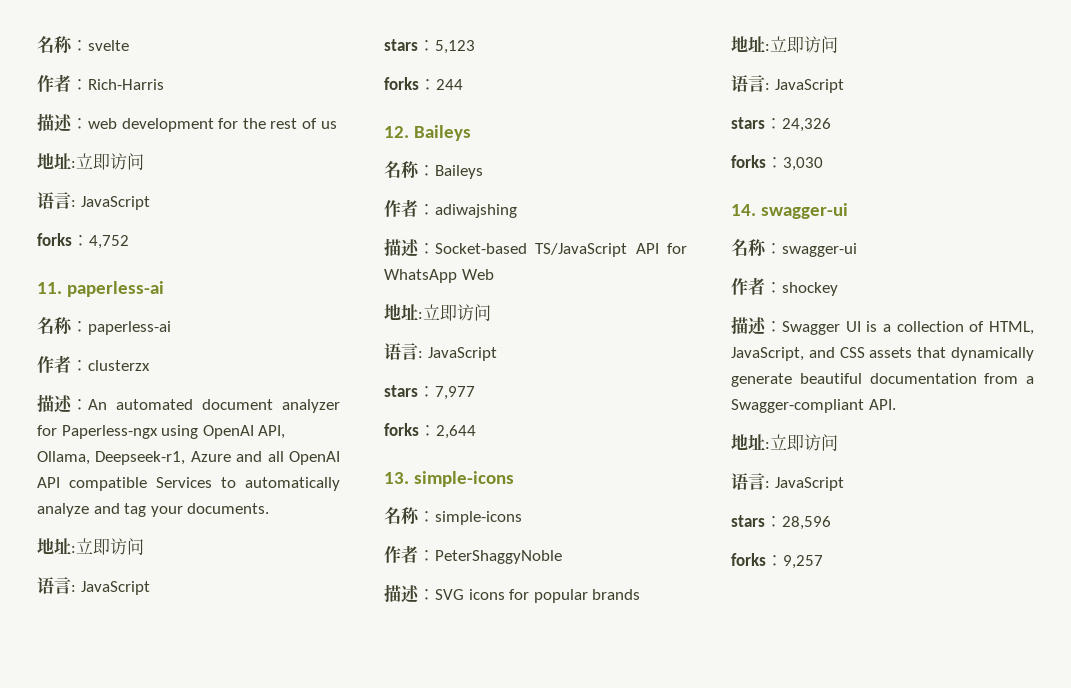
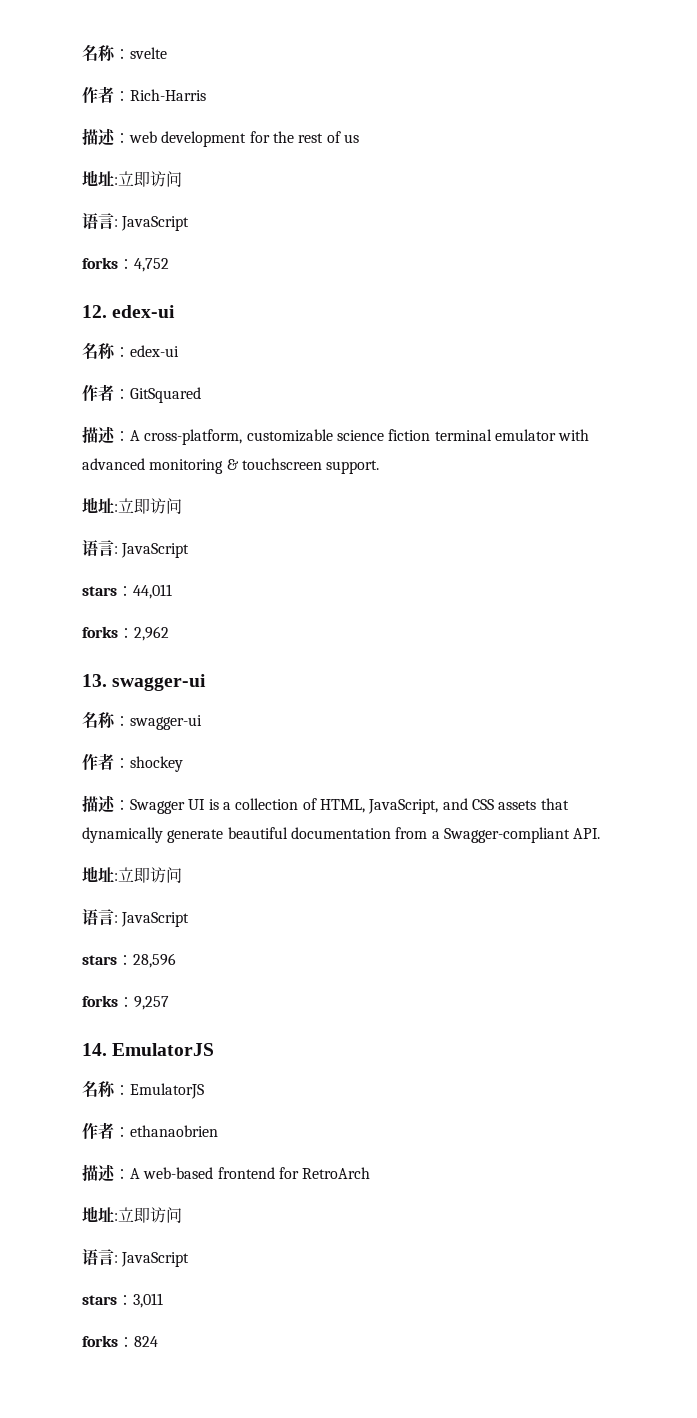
[37,281,165,297] [37,317,171,335] [37,355,150,373] [37,394,340,413] [37,425,286,439] [37,451,340,465] [37,477,340,491] [37,503,270,517] [37,538,144,555] [37,577,150,595] [384,39,475,54] [384,77,463,90] [384,125,472,141] [384,161,483,179] [384,199,517,218] [384,238,687,257] [384,269,494,283] [384,304,491,321] [384,343,497,361] [384,385,475,400] [384,423,476,439] [384,471,515,487] [384,507,522,525] [384,545,562,564] [384,584,641,603] [731,36,838,53] [731,75,844,93] [731,117,831,132] [731,155,823,171] [731,204,756,216] 11. paperless-ai // 名称：paperless-ai // 作者：clusterzx // 描述：An automated document analyzer for Paperless-ngx using OpenAI API, Ollama, Deepseek-r1, Azure and all OpenAI API compatible Services to automatically analyze and tag your documents. // 地址:立即访问 // 语言: JavaScript // stars：5,123 // forks：244 // 12. Baileys // 名称：Baileys // 作者：adiwajshing // 描述：Socket-based TS/JavaScript API for WhatsApp Web // 地址:立即访问 // 语言: JavaScript // stars：7,977 // forks：2,644 // 13. simple-icons // 名称：simple-icons // 作者：PeterShaggyNoble // 描述：SVG icons for popular brands // 地址:立即访问 // 语言: JavaScript // stars：24,326 // forks：3,030 // 14. -> [82,305,176,318] [82,342,179,360] [82,384,201,403] [82,426,590,445] [82,458,380,474] [82,497,182,514] [82,540,190,558] [82,584,172,599] [82,626,169,641] [82,674,107,687] 12. edex-ui // 名称：edex-ui // 作者：GitSquared // 描述：A cross-platform, customizable science fiction terminal emulator with advanced monitoring & touchscreen support. // 地址:立即访问 // 语言: JavaScript // stars：44,011 // forks：2,962 // 13.
(823, 562) none -> [82,1043,215,1056] [82,1080,204,1099] [82,1122,218,1139] [82,1164,371,1182] [82,1206,182,1223] [82,1249,190,1267] [82,1293,163,1308] [82,1335,158,1347] // 14. EmulatorJS // 名称：EmulatorJS // 作者：ethanaobrien // 描述：A web-based frontend for RetroArch // 地址:立即访问 // 语言: JavaScript // stars：3,011 // forks：824

